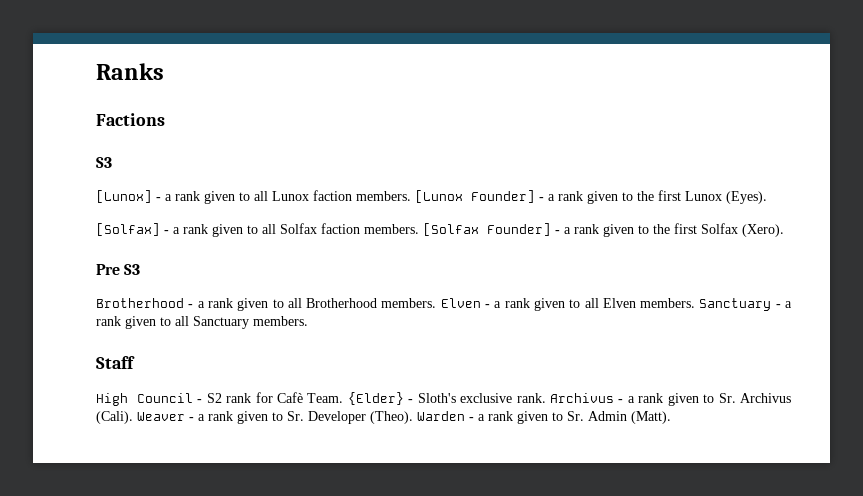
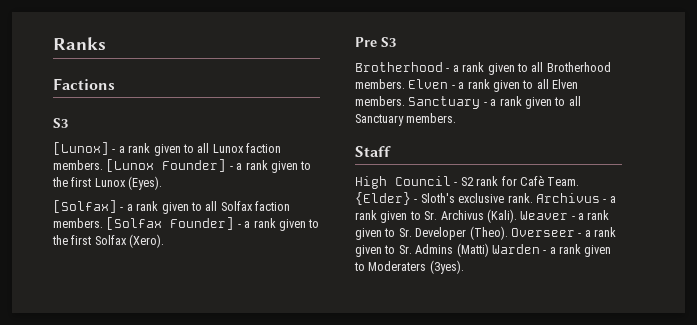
[96,411,133,424] (Cali). -> [486,209,517,223] (Kali).
(413, 417) none -> [510,227,616,237] [355,243,489,257] Overseer - a rank given to Sr. Admins (Matti)
[567,411,671,424] Sr. Admin (Matt). -> [368,260,464,274] Moderaters (3yes).

